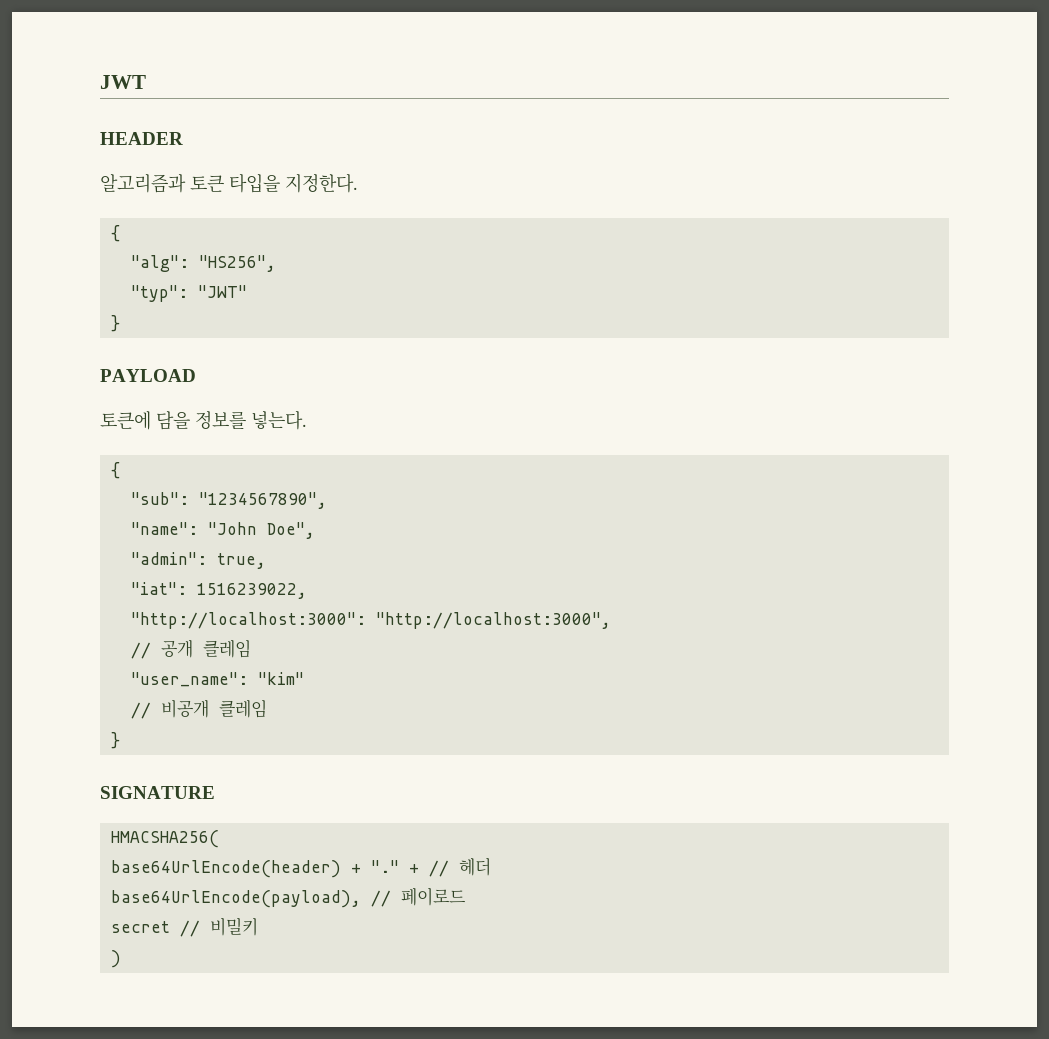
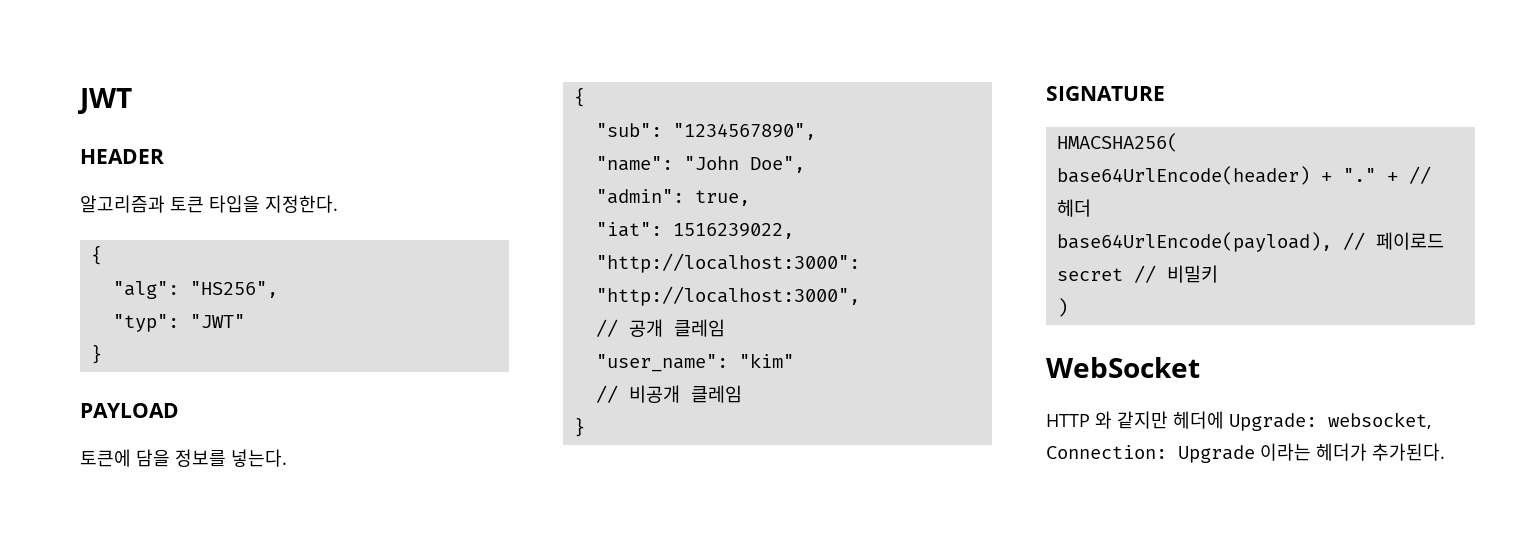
(121, 959) none -> [1046,357,1200,378] [1046,411,1431,431] [1046,443,1445,463] // WebSocket // HTTP 와 같지만 헤더에 Upgrade: websocket, Connection: Upgrade 이라는 헤더가 추가된다.

